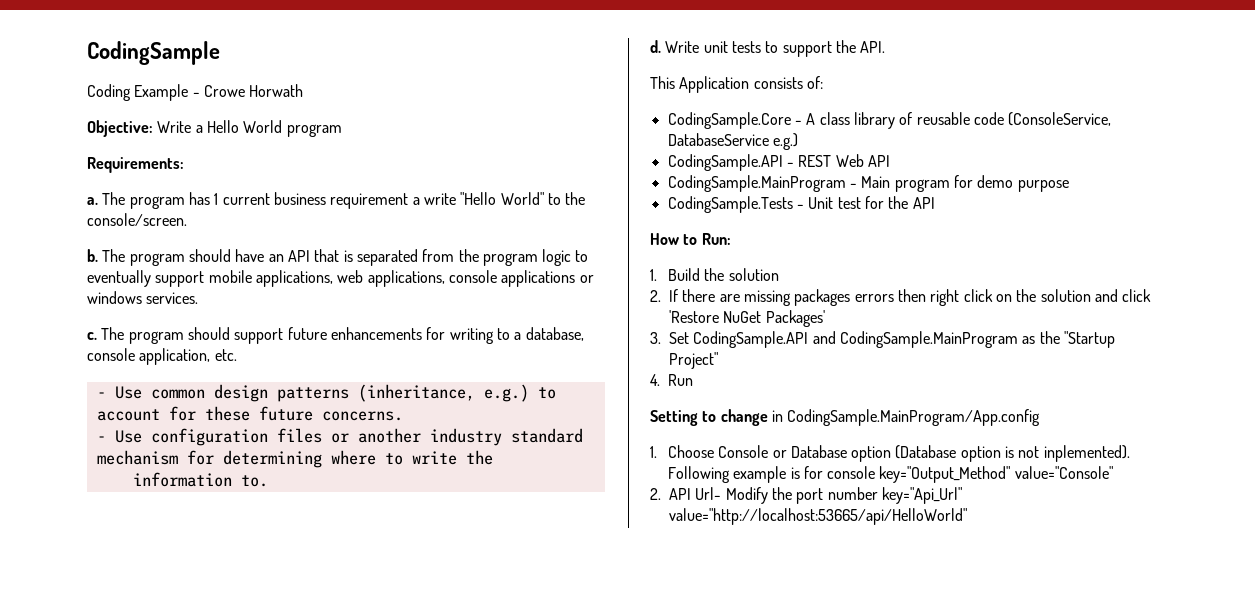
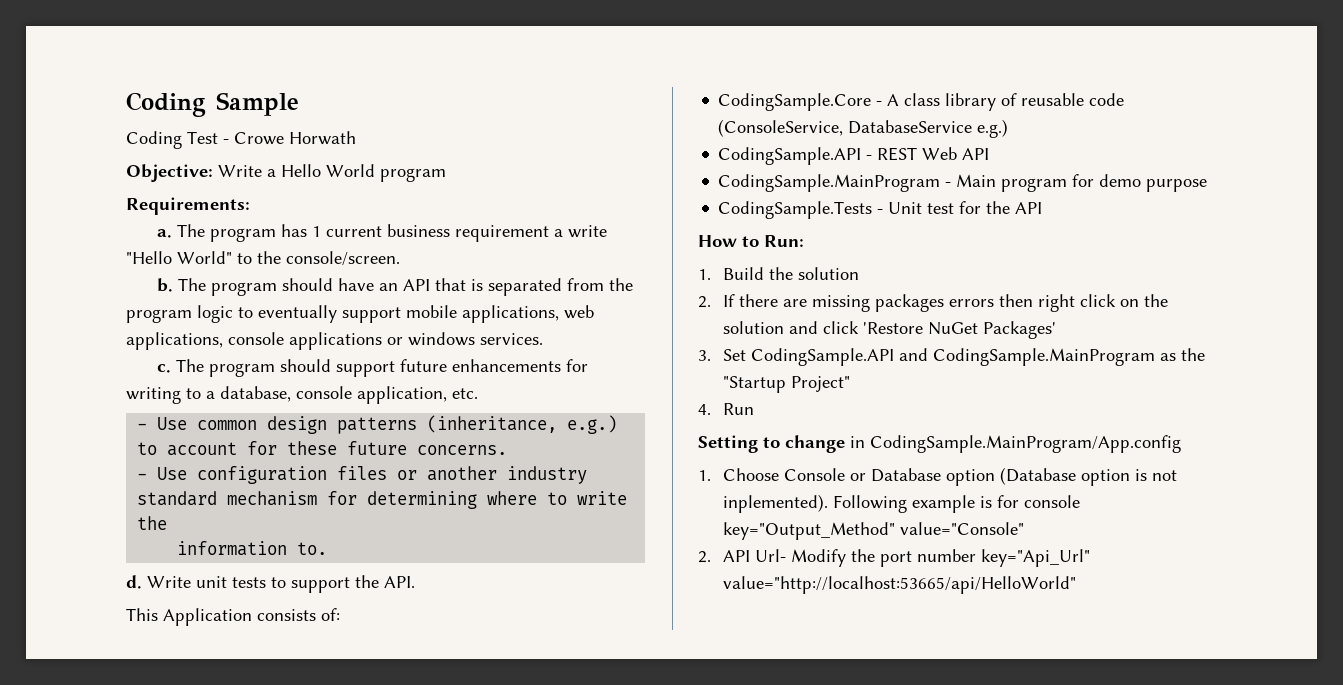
[87,41,220,65] [87,84,189,101] CodingSample // Coding Example -> [126,92,299,117] [126,131,218,149] Coding Sample // Coding Test

